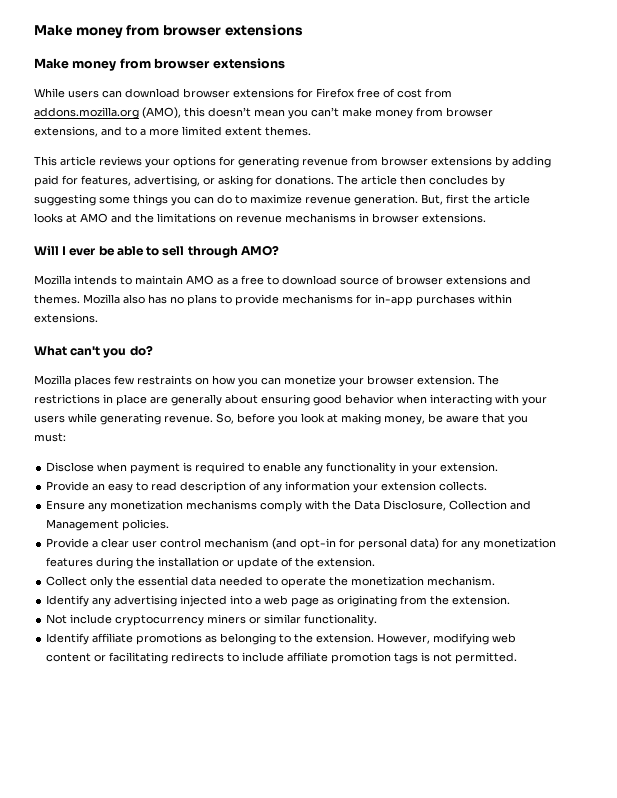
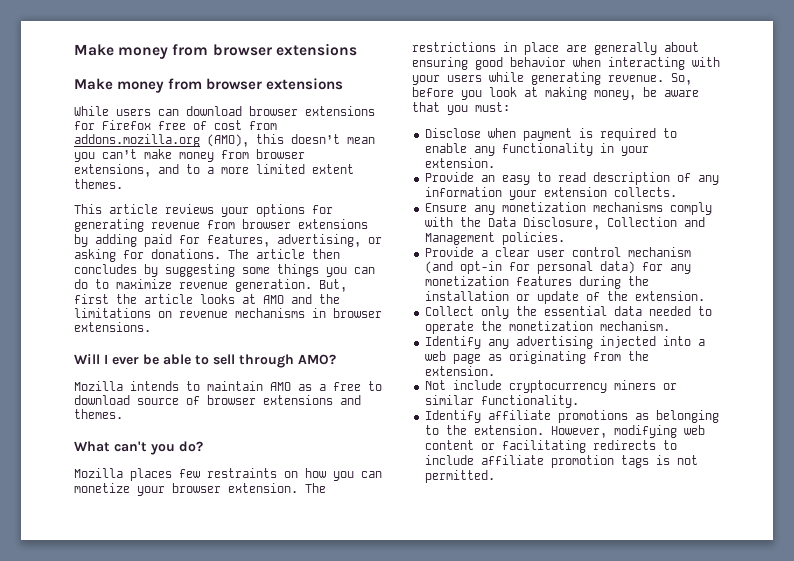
[83,294,512,306] [34,313,98,323] Mozilla also has no plans to provide mechanisms for in-app purchases within extensions. -> (123, 414) none

